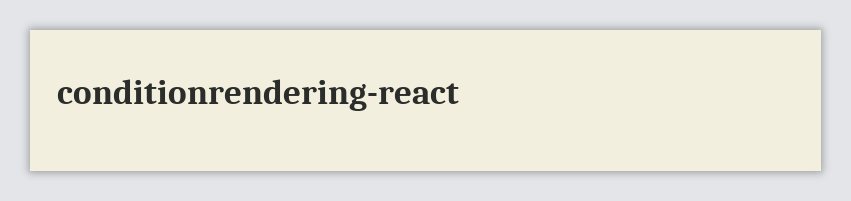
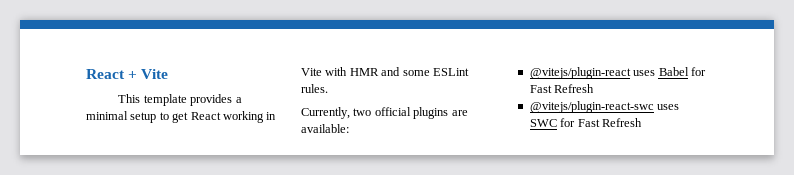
[57,79,459,111] conditionrendering-react -> [86,69,169,79] [118,94,242,106] [86,111,277,123] [301,67,469,76] [301,84,328,93] [301,107,468,119] [301,124,349,133] [529,67,706,79] [529,84,595,93] [529,101,680,113] [529,118,642,127] React + Vite // This template provides a minimal setup to get React working in Vite with HMR and some ESLint rules. // Currently, two official plugins are available: // @vitejs/plugin-react uses Babel for Fast Refresh // @vitejs/plugin-react-swc uses SWC for Fast Refresh

